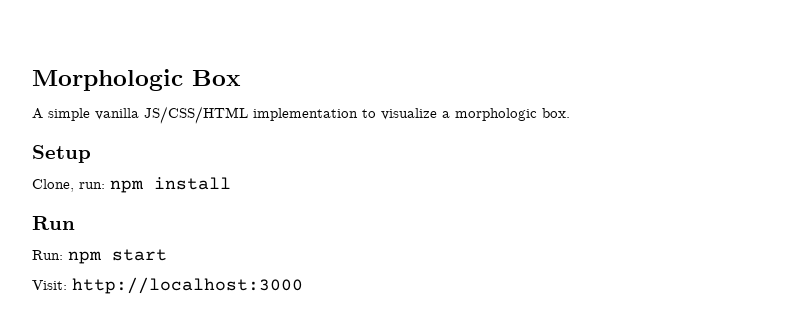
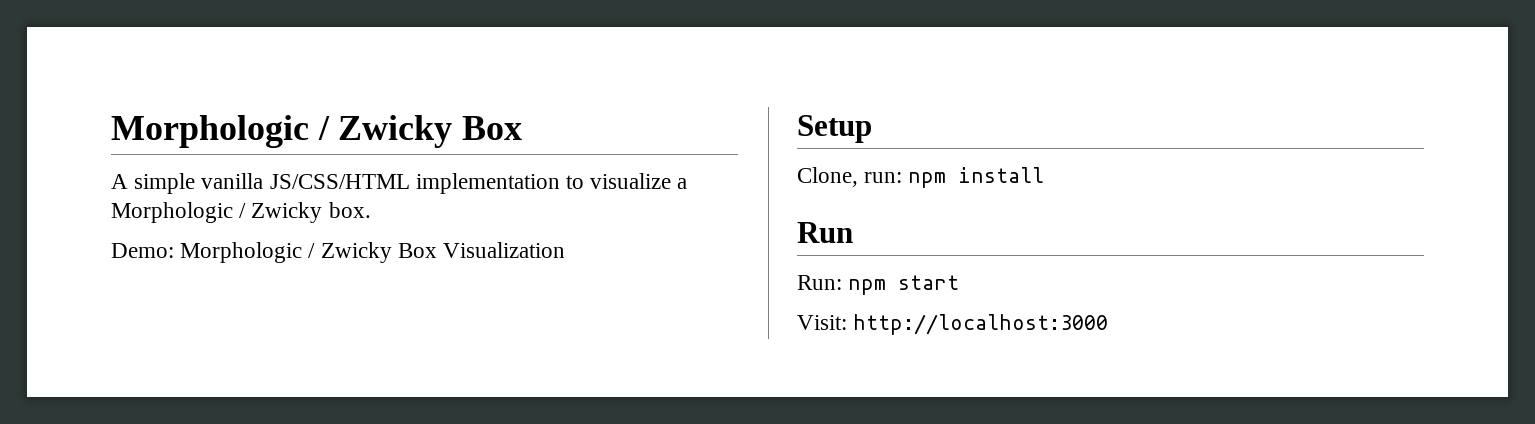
[32,69,183,91] Morphologic -> [111,115,453,148] Morphologic / Zwicky
[455,108,570,121] morphologic box. -> [111,202,371,223] [111,242,566,263] Morphologic / Zwicky box. // Demo: Morphologic / Zwicky Box Visualization

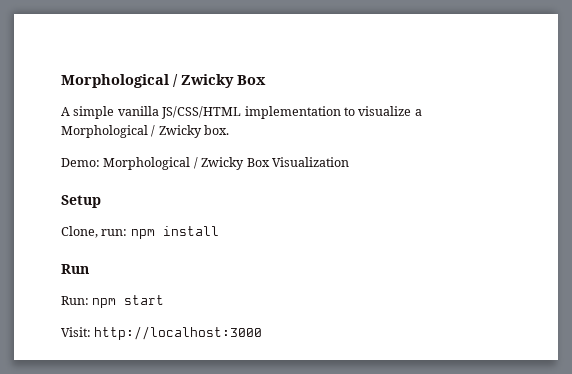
[111,115,309,148] Morphologic -> [61,74,169,88] Morphological
[111,202,233,223] Morphologic -> [61,125,148,138] Morphological
[180,242,303,263] Morphologic -> [103,157,191,170] Morphological

